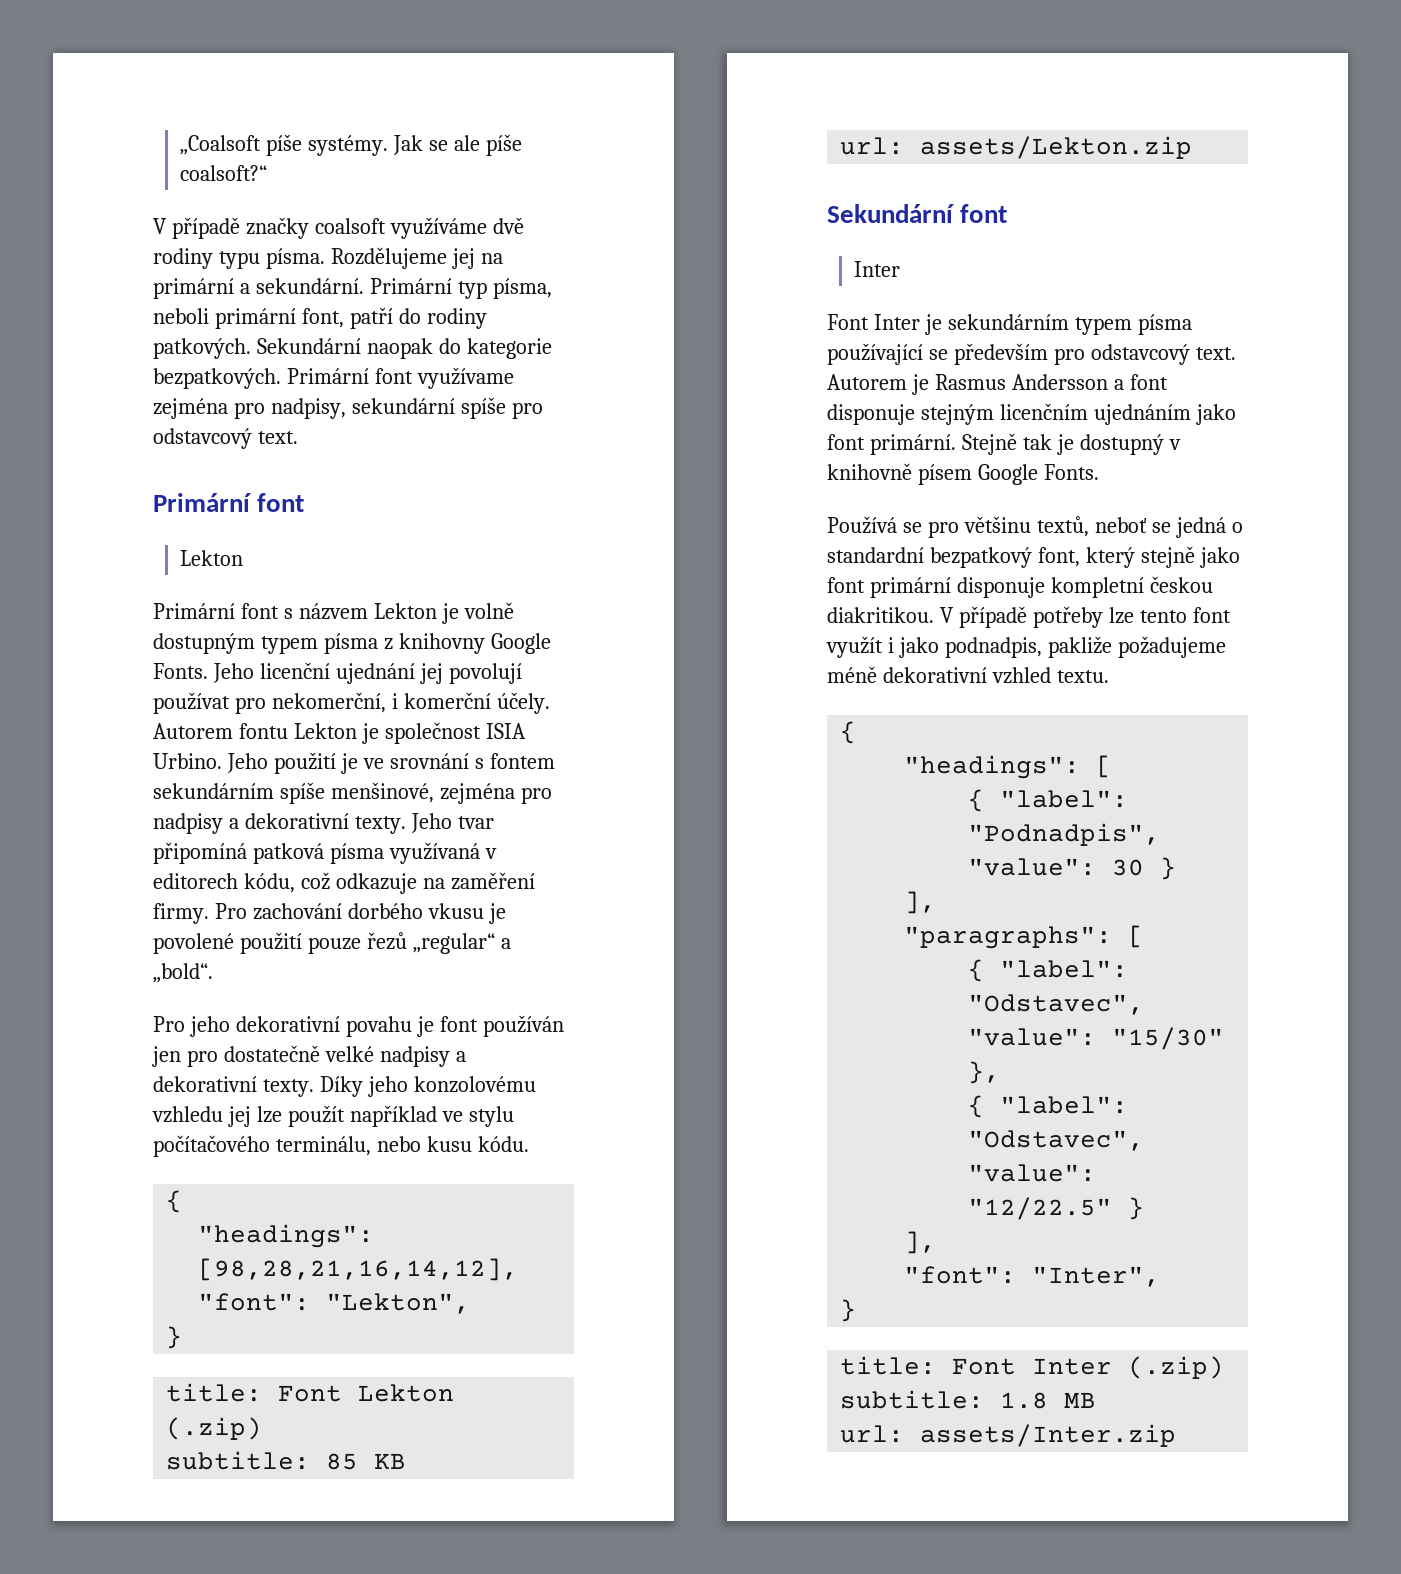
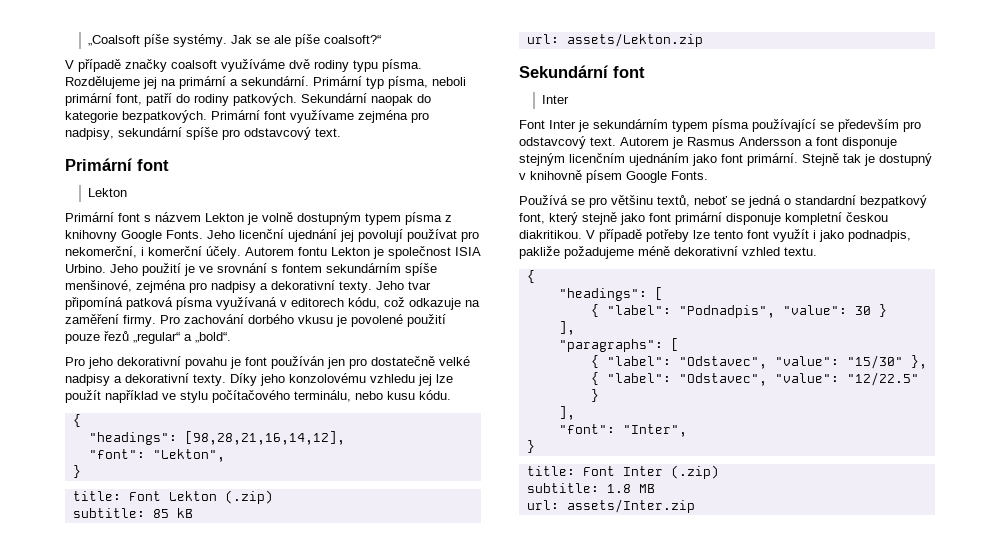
[374,1453,407,1469] KB -> [176,508,193,518] kB

